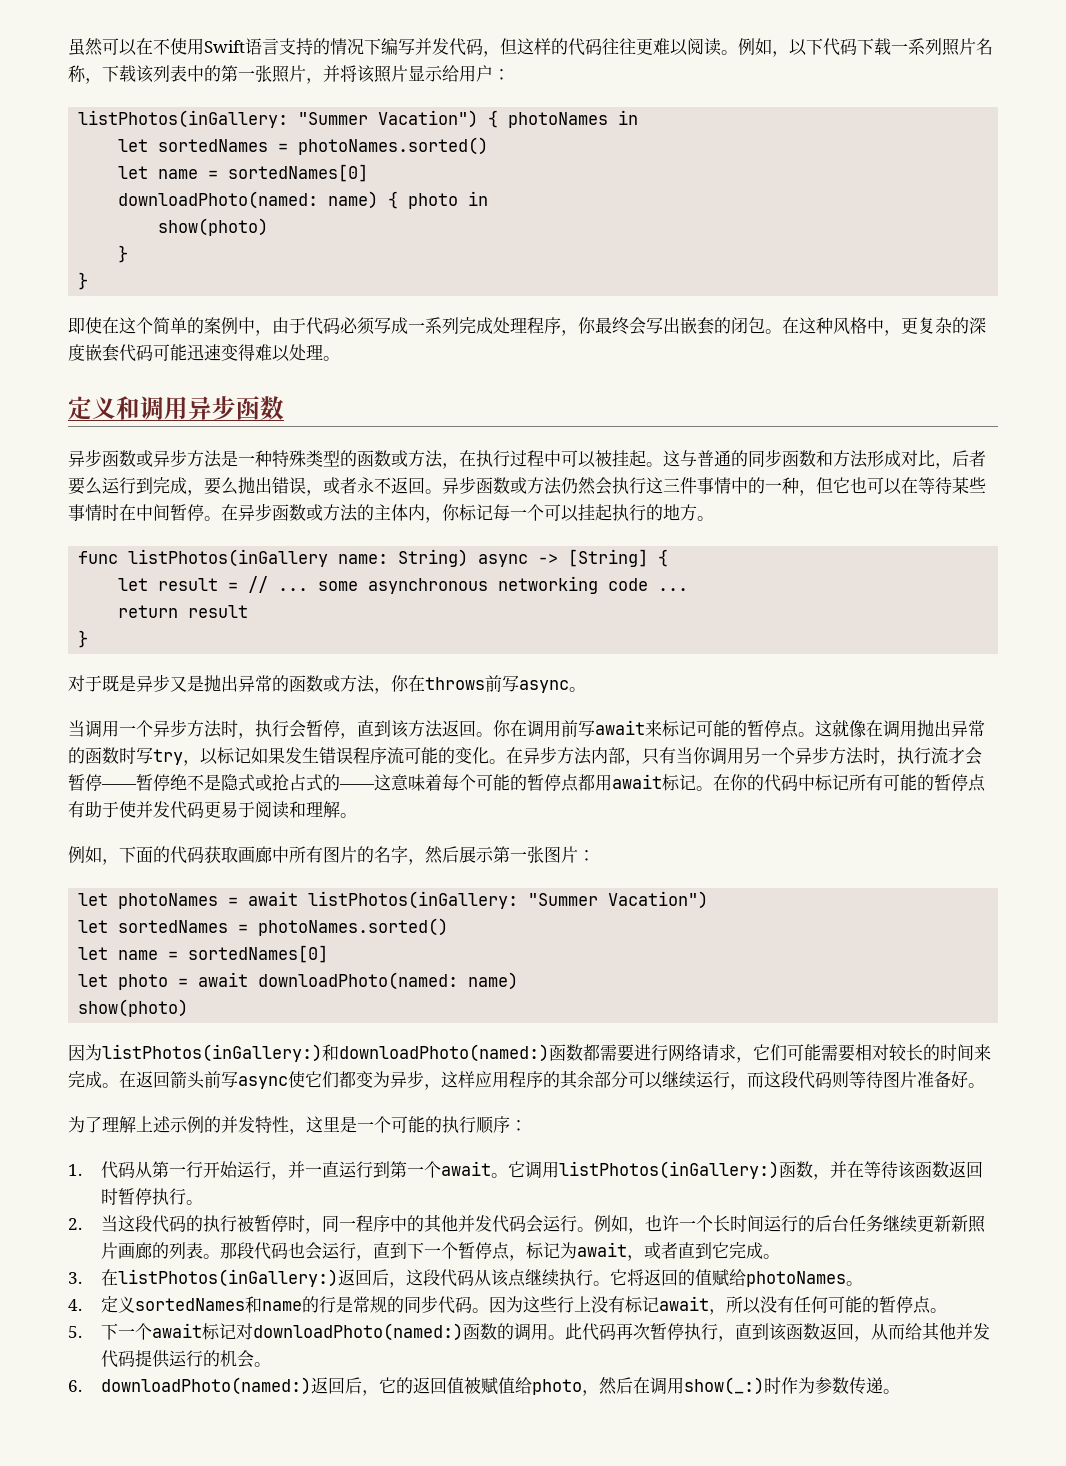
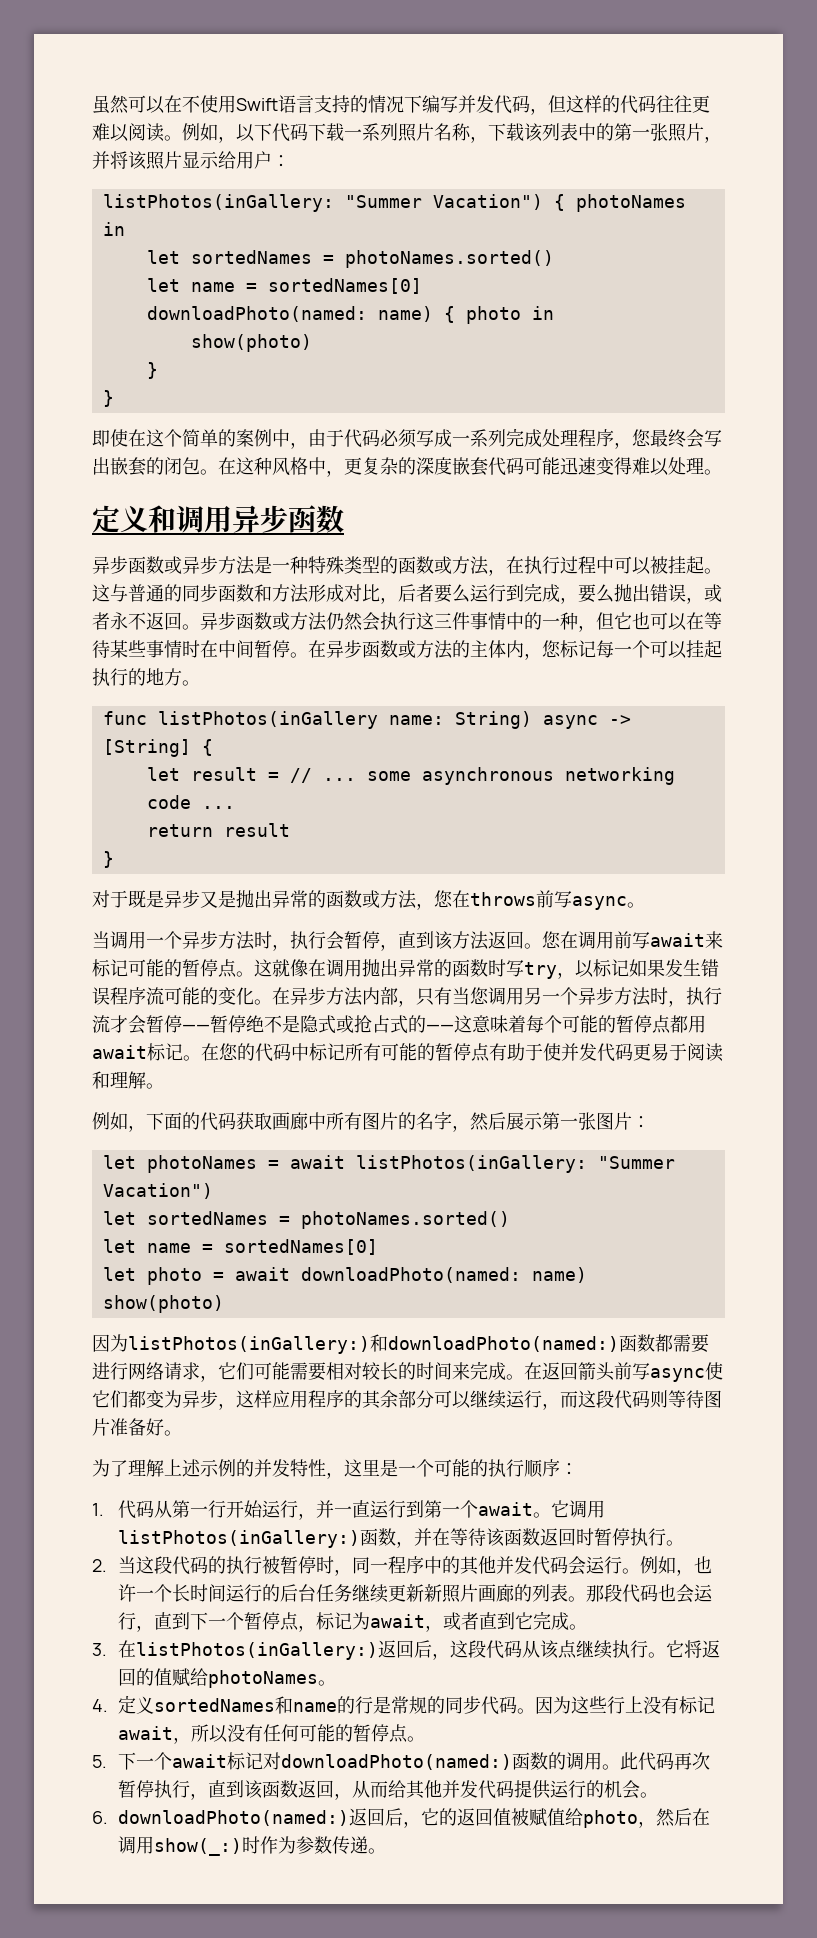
[578,317,596,334] 你 -> [632,429,651,447] 您
[442,504,460,521] 你 -> [542,640,561,658] 您
[391,675,409,692] 你 -> [434,890,453,908] 您
[493,720,511,737] 你 -> [542,931,561,949] 您
[693,747,711,764] 你 -> [470,987,489,1005] 您
[730,774,748,791] 你 -> [219,1043,238,1061] 您

